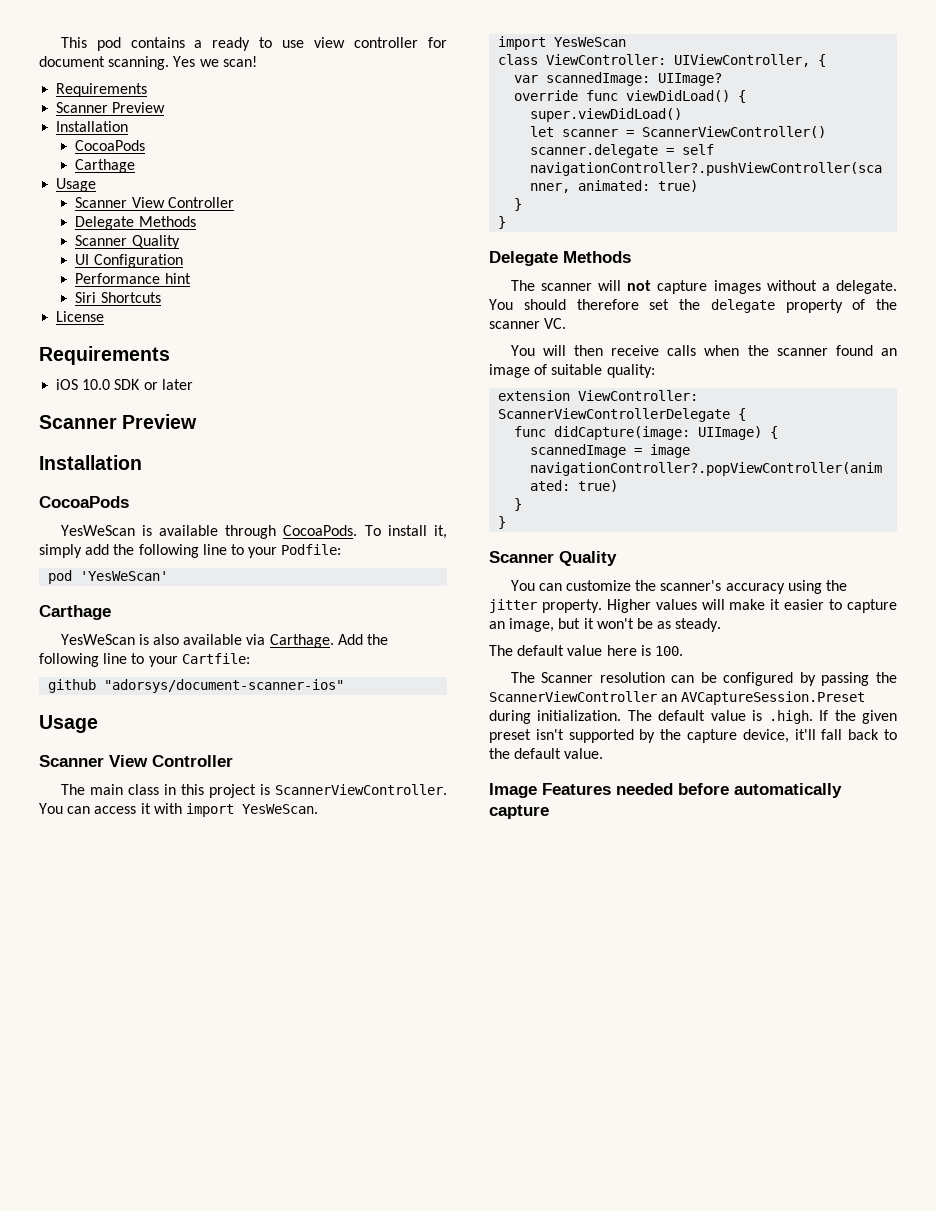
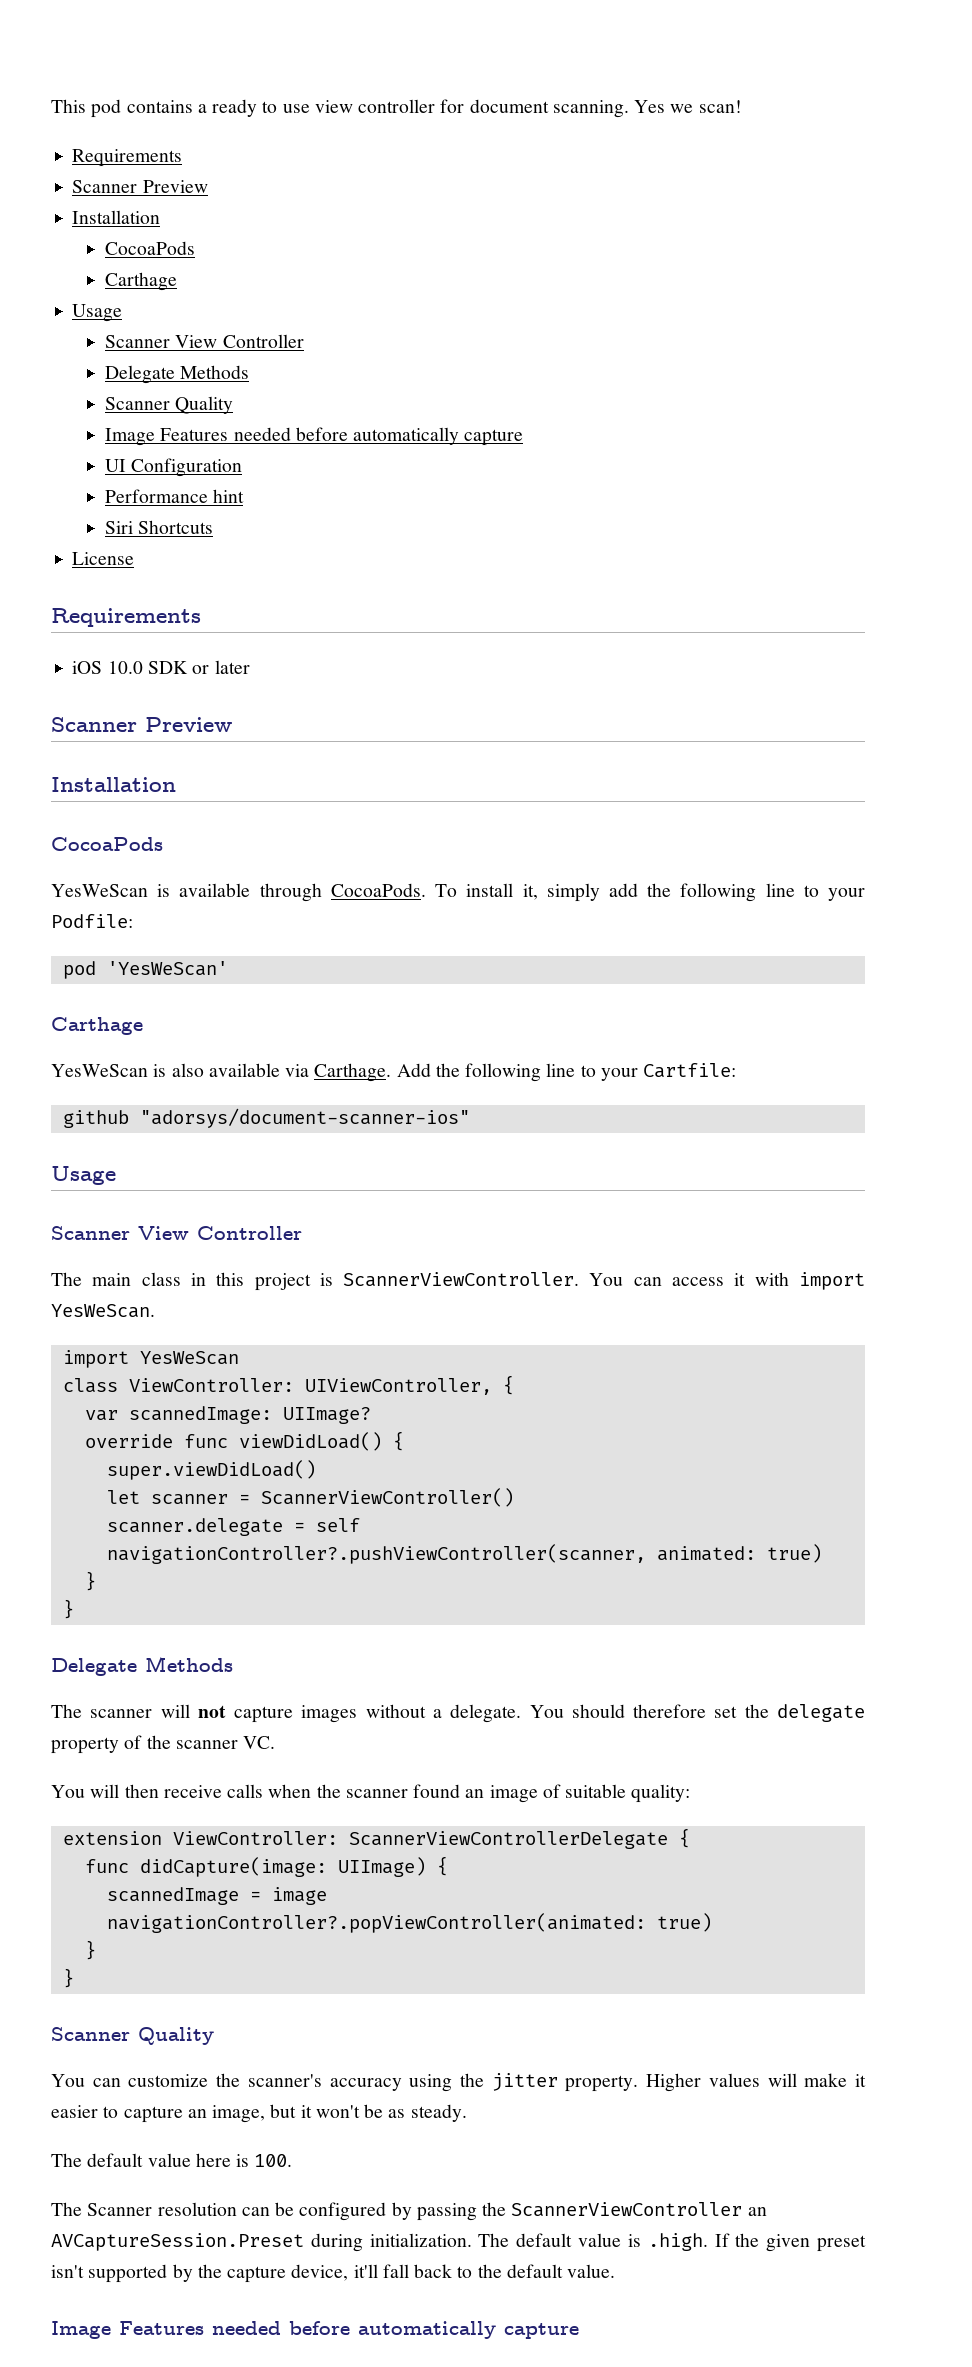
(180, 242) none -> [104,427,524,446] // Image Features needed before automatically capture

